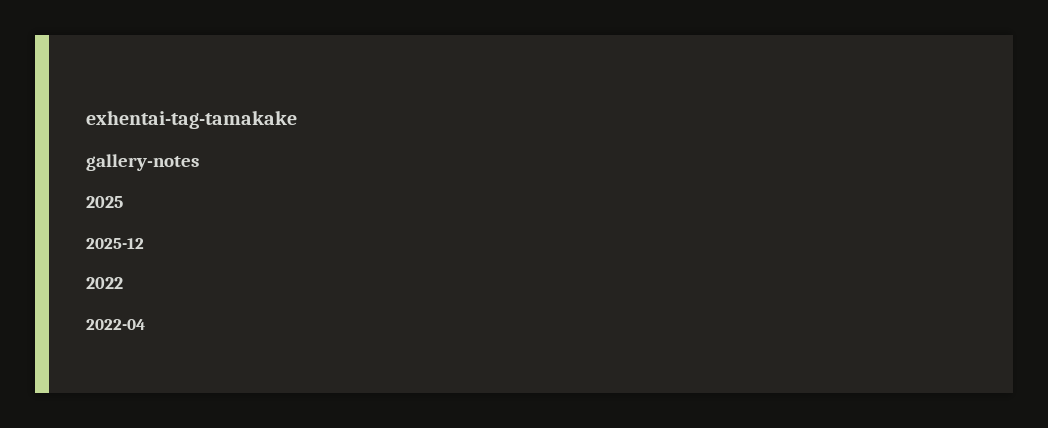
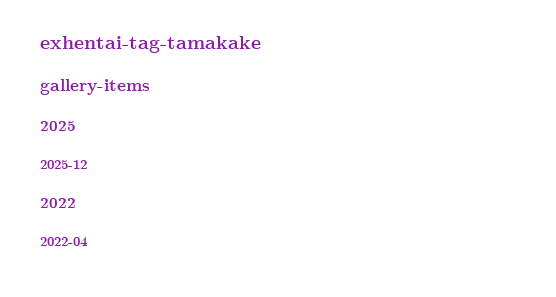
[86,154,199,171] gallery-notes -> [40,79,150,95] gallery-items

